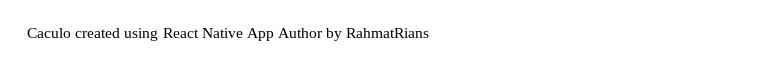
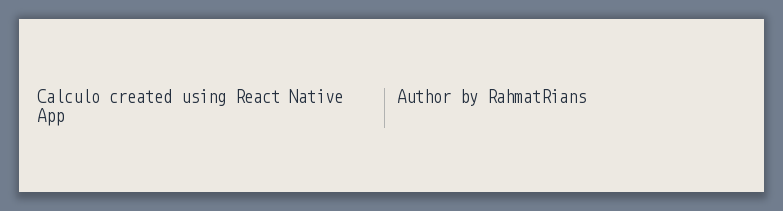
[27,28,71,38] Caculo -> [37,89,100,103] Calculo
(274, 34) none -> (64, 117) //

